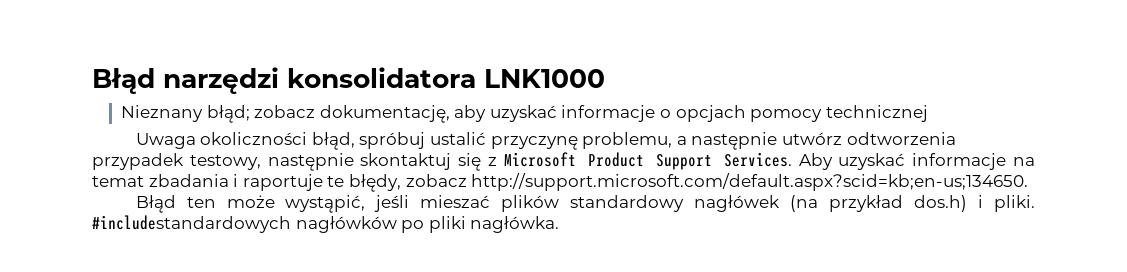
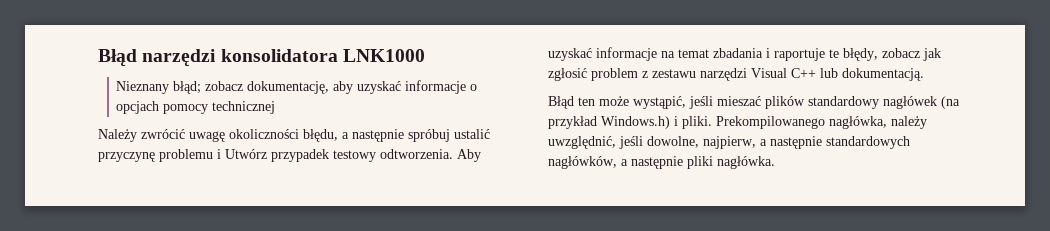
[135,132,956,150] [92,152,792,171] Uwaga okoliczności błąd, spróbuj ustalić przyczynę problemu, a następnie utwórz odtworzenia przypadek testowy, następnie skontaktuj się z Microsoft Product Support Services. -> [98,129,490,142] [98,149,453,162] Należy zwrócić uwagę okoliczności błędu, a następnie spróbuj ustalić przyczynę problemu i Utwórz przypadek testowy odtworzenia.
[471,173,1029,191] http://support.microsoft.com/default.aspx?scid=kb;en-us;134650. -> [923,48,941,61] [548,68,924,81] jak zgłosić problem z zestawu narzędzi Visual C++ lub dokumentacją.
[914,195,968,212] dos.h) -> [601,116,670,129] Windows.h)
[92,215,425,233] #includestandardowych nagłówków po -> [716,116,927,129] [548,136,910,149] [548,156,683,169] Prekompilowanego nagłówka, należy uwzględnić, jeśli dowolne, najpierw, a następnie standardowych nagłówków, a następnie

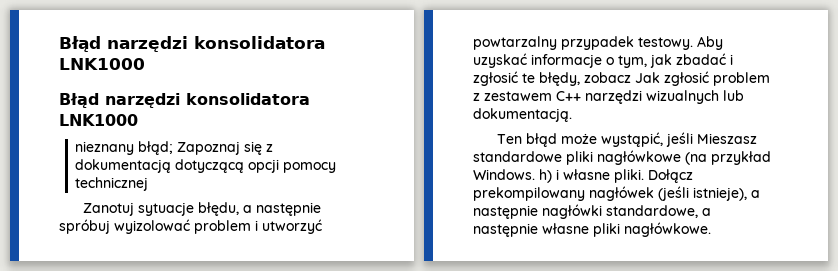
[98,49,425,67] [116,80,478,94] [116,101,276,114] [98,129,490,142] [98,149,481,162] [548,47,825,61] Błąd narzędzi konsolidatora LNK1000 // Nieznany błąd; zobacz dokumentację, aby uzyskać informacje o opcjach pomocy technicznej // Należy zwrócić uwagę okoliczności błędu, a następnie spróbuj ustalić przyczynę problemu i Utwórz przypadek testowy odtworzenia. Aby uzyskać informacje na temat zbadania i raportuje -> [59,36,325,52] [59,58,145,70] [59,93,310,108] [59,114,138,126] [75,141,274,155] [75,159,337,173] [75,177,149,191] [82,202,321,216] [59,219,322,234] [473,36,723,50] [473,53,733,68] [473,71,518,86] Błąd narzędzi konsolidatora LNK1000 // Błąd narzędzi konsolidatora LNK1000 // nieznany błąd; Zapoznaj się z dokumentacją dotyczącą opcji pomocy technicznej // Zanotuj sytuacje błędu, a następnie spróbuj wyizolować problem i utworzyć powtarzalny przypadek testowy. Aby uzyskać informacje o tym, jak zbadać i zgłosić
[923,48,941,61] jak -> [635,72,660,83] Jak
[652,68,816,81] zestawu narzędzi Visual C++ -> [484,90,719,104] zestawem C++ narzędzi wizualnych
[548,96,595,109] Błąd ten -> [496,133,557,147] Ten błąd
[717,96,960,109] [548,116,927,129] [548,136,910,149] [548,156,775,169] mieszać plików standardowy nagłówek (na przykład Windows.h) i pliki. Prekompilowanego nagłówka, należy uwzględnić, jeśli dowolne, najpierw, a następnie standardowych nagłówków, a następnie pliki nagłówka. -> [696,133,757,144] [473,150,771,165] [473,169,693,183] [473,186,760,201] [473,204,711,219] [473,222,711,237] Mieszasz standardowe pliki nagłówkowe (na przykład Windows. h) i własne pliki. Dołącz prekompilowany nagłówek (jeśli istnieje), a następnie nagłówki standardowe, a następnie własne pliki nagłówkowe.

